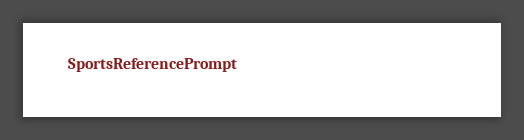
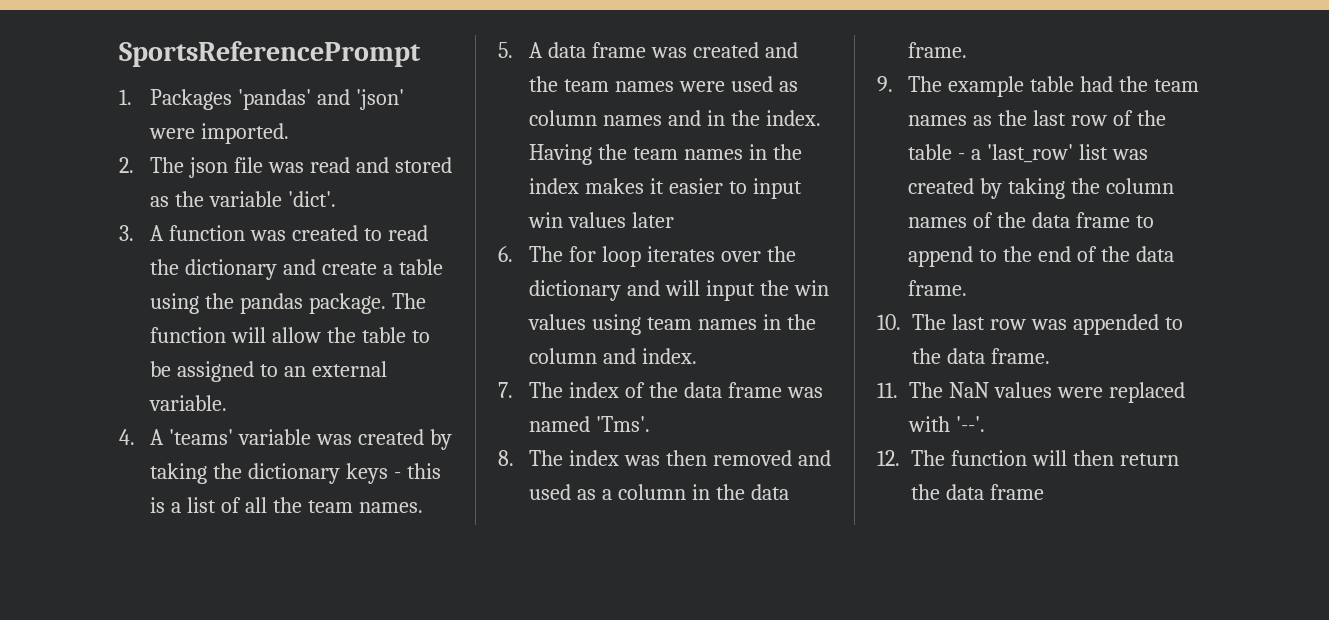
(237, 65) none -> [119,89,404,110] [148,123,289,144] [119,157,452,178] [149,191,336,207] [119,225,428,241] [149,259,443,280] [149,293,426,314] [149,327,430,343] [149,361,387,382] [148,395,227,411] [119,429,452,450] [149,463,441,484] [149,497,423,513] [498,42,798,58] [528,76,798,92] [528,110,821,126] [528,144,802,165] [528,178,802,199] [527,212,674,228] [498,246,796,267] [528,280,829,301] [527,314,816,335] [528,348,697,364] [498,382,823,398] [528,416,650,432] [498,450,831,466] [528,484,789,500] [907,42,967,58] [877,76,1199,97] [907,110,1166,126] [907,144,1148,163] [907,178,1174,199] [907,212,1154,228] [907,246,1174,267] [907,280,967,296] [877,314,1183,335] [912,348,1050,364] [877,382,1185,403] [908,416,985,432] [877,450,1179,466] [911,484,1044,500] // 1. Packages 'pandas' and 'json' were imported. // 2. The json file was read and stored as the variable 'dict'. // 3. A function was created to read the dictionary and create a table using the pandas package. The function will allow the table to be assigned to an external variable. // 4. A 'teams' variable was created by taking the dictionary keys - this is a list of all the team names. // 5. A data frame was created and the team names were used as column names and in the index. Having the team names in the index makes it easier to input win values later // 6. The for loop iterates over the dictionary and will input the win values using team names in the column and index. // 7. The index of the data frame was named 'Tms'. // 8. The index was then removed and used as a column in the data frame. // 9. The example table had the team names as the last row of the table - a 'last_row' list was created by taking the column names of the data frame to append to the end of the data frame. // 10. The last row was appended to the data frame. // 11. The NaN values were replaced with '--'. // 12. The function will then return the data frame

